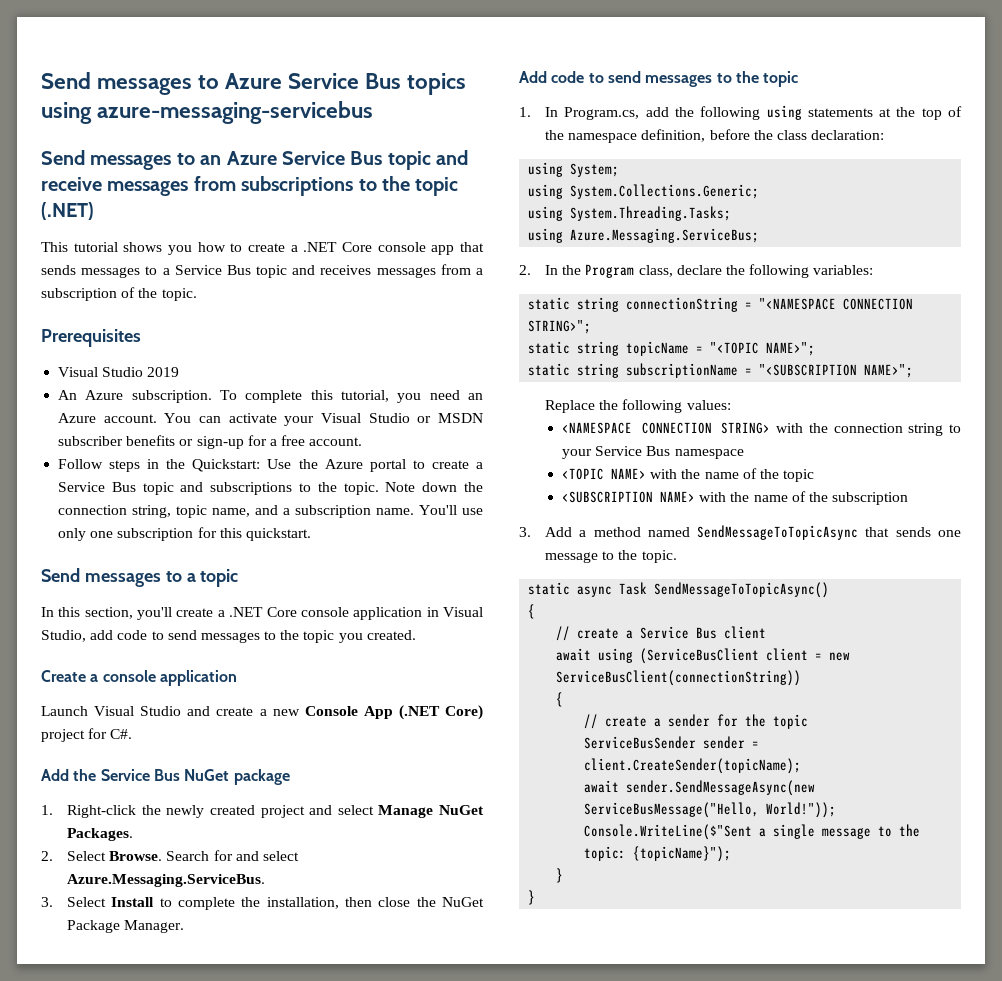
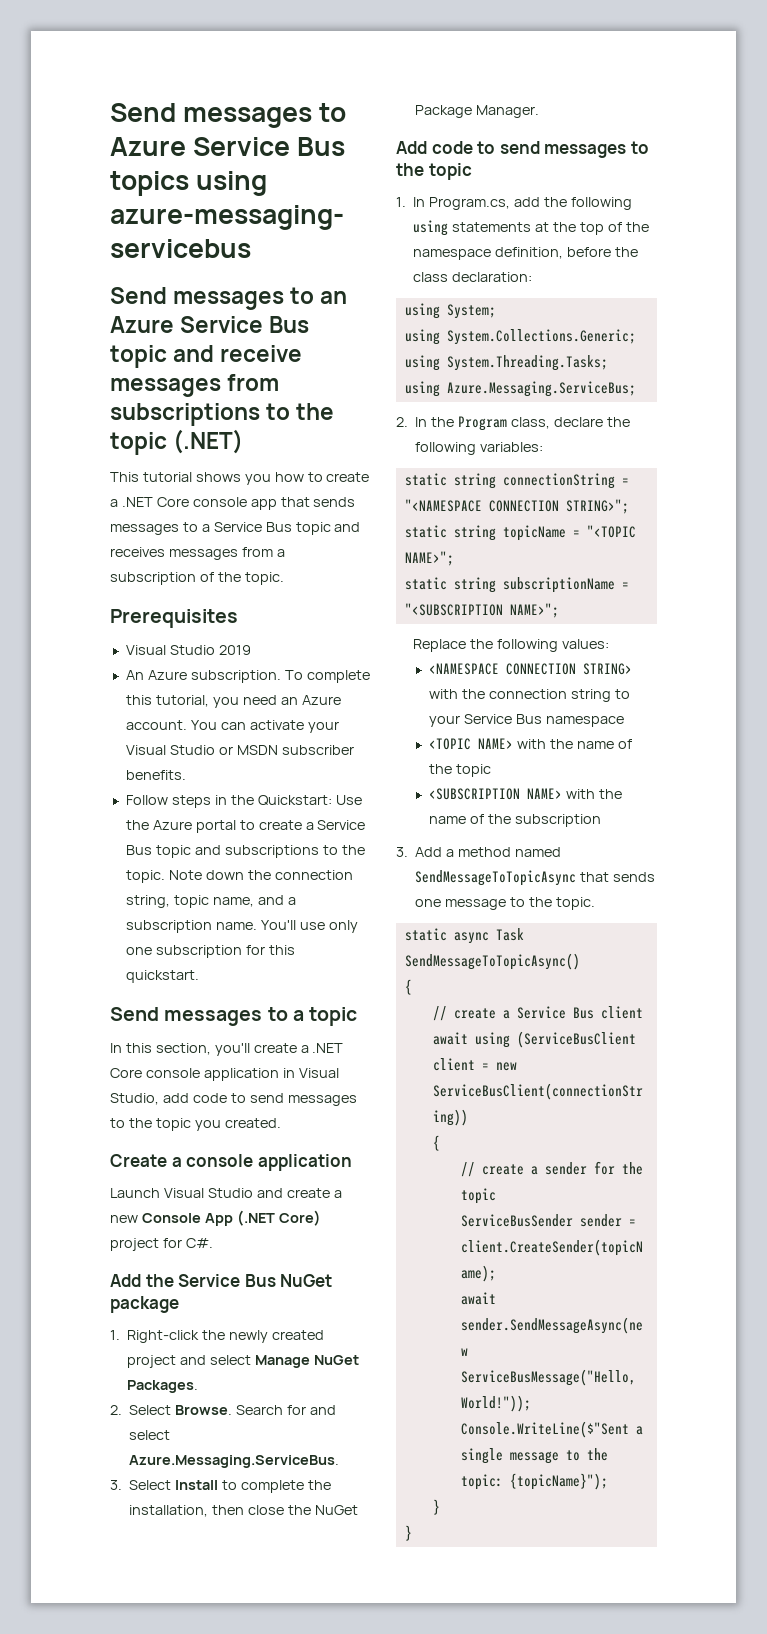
[126,435,363,449] benefits or sign-up for a free account. -> [125,770,186,780] benefits.

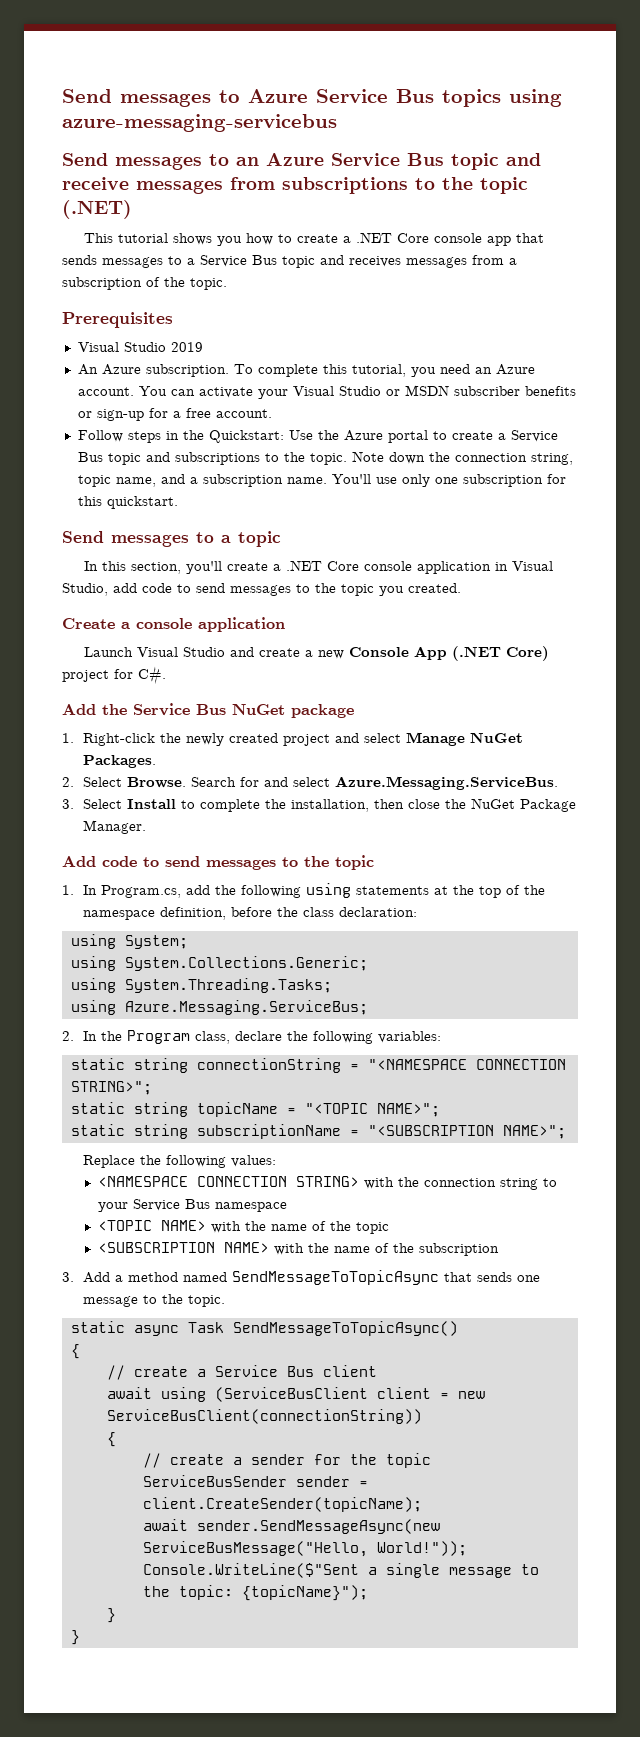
[125,770,186,780] benefits. -> [524,386,576,396] [77,408,272,421] benefits or sign-up for a free account.

